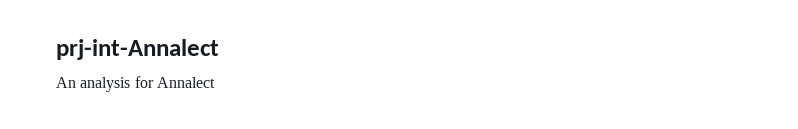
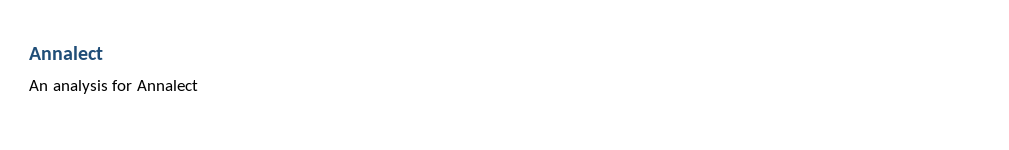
[56,39,219,60] prj-int-Annalect -> [29,46,103,60] Annalect

